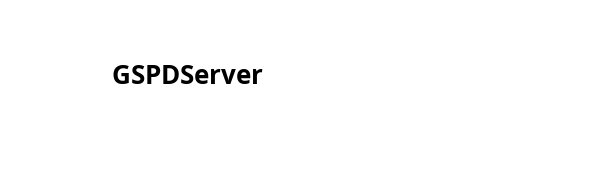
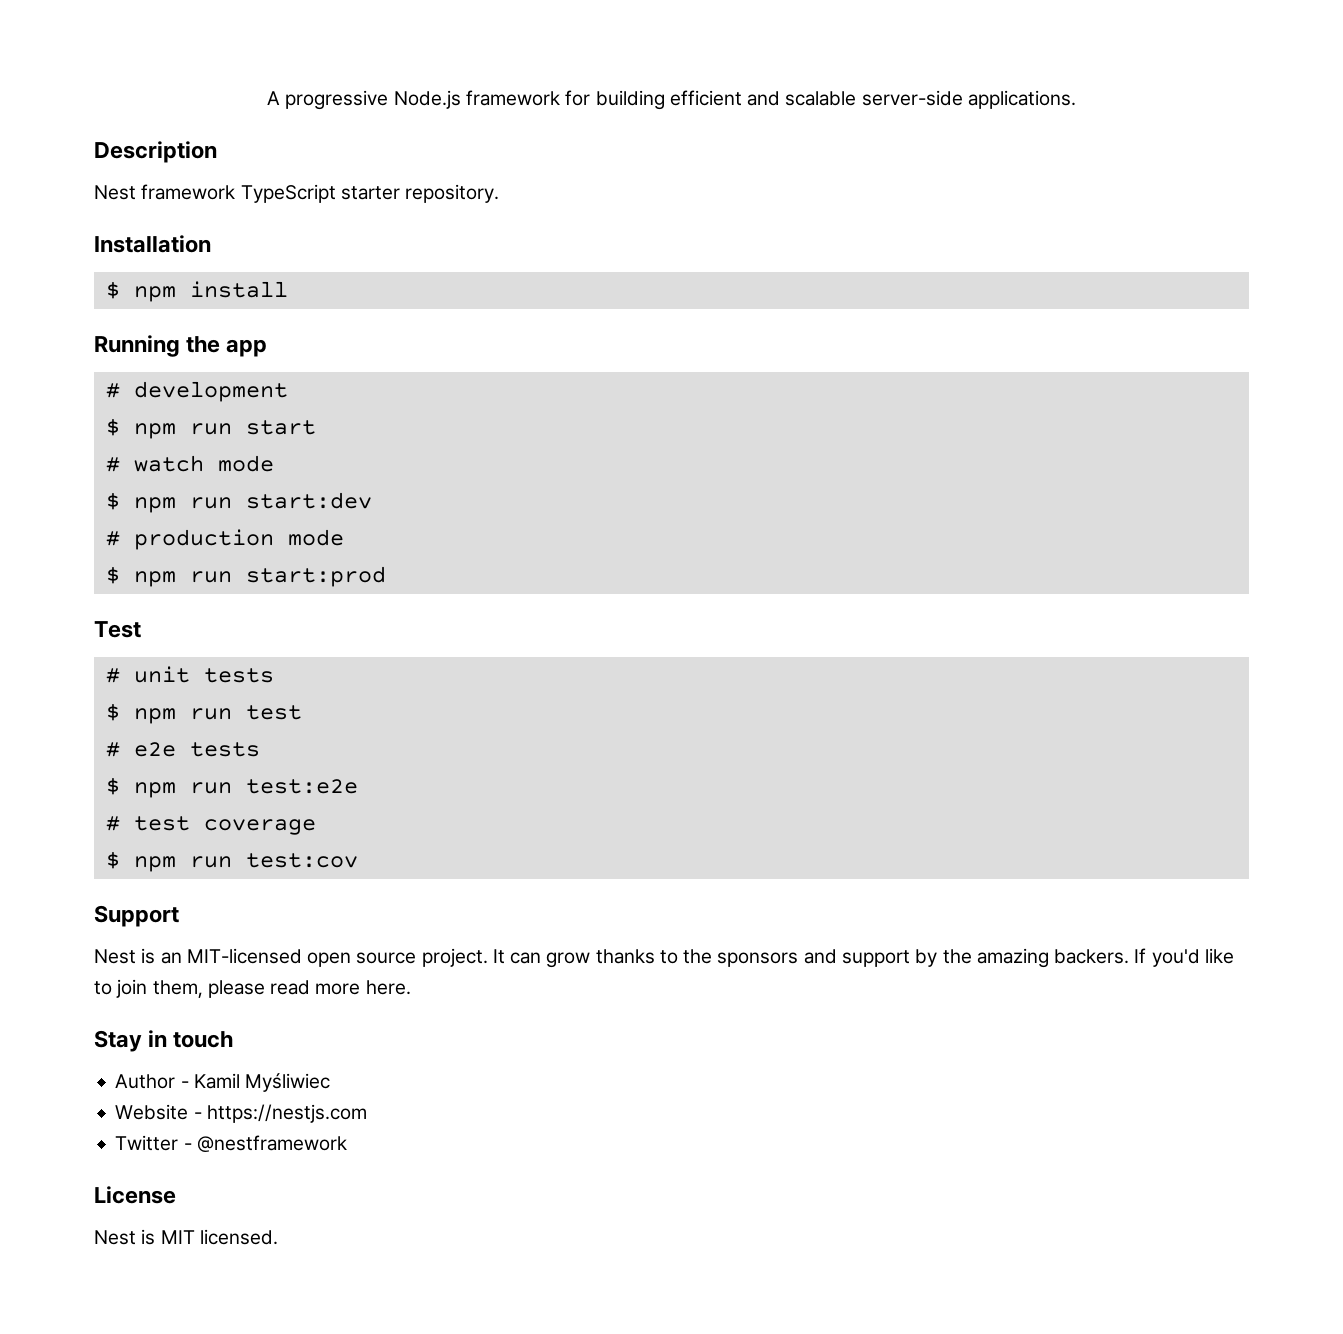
[112,65,263,84] GSPDServer -> [267,90,1076,110] [94,141,217,163] [94,184,500,203] [94,235,211,253] [105,281,288,302] [94,335,268,357] [105,381,288,402] [105,418,316,439] [105,455,274,472] [105,492,372,513] [105,529,344,550] [105,566,386,587] [94,621,141,638] [105,666,274,683] [105,703,302,724] [105,742,260,757] [105,777,358,798] [105,816,316,835] [105,851,358,872] [94,905,179,927] [94,948,1234,968] [94,979,411,998] [94,1030,234,1052] [115,1073,331,1092] [115,1104,367,1123] [115,1135,347,1152] [94,1186,176,1204] [94,1229,278,1245] A progressive Node.js framework for building efficient and scalable server-side applications. // Description // Nest framework TypeScript starter repository. // Installation // $ npm install // Running the app // # development // $ npm run start // # watch mode // $ npm run start:dev // # production mode // $ npm run start:prod // Test // # unit tests // $ npm run test // # e2e tests // $ npm run test:e2e // # test coverage // $ npm run test:cov // Support // Nest is an MIT-licensed open source project. It can grow thanks to the sponsors and support by the amazing backers. If you'd like to join them, please read more here. // Stay in touch // Author - Kamil Myśliwiec // Website - https://nestjs.com // Twitter - @nestframework // License // Nest is MIT licensed.

